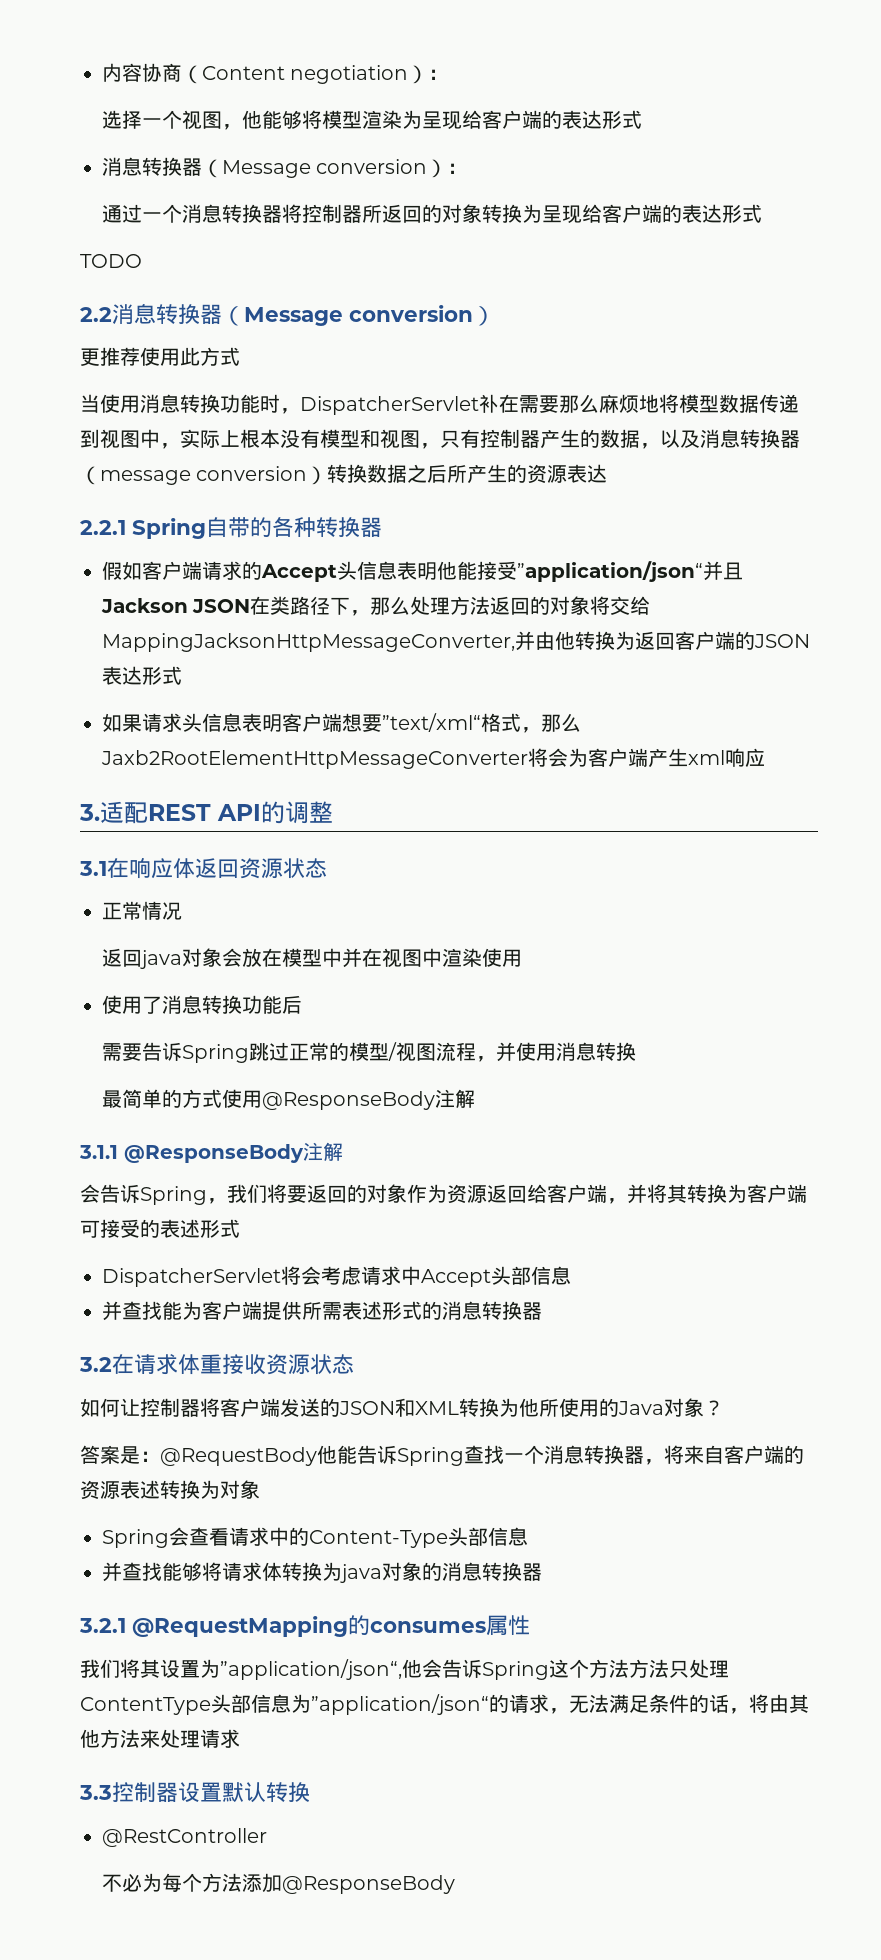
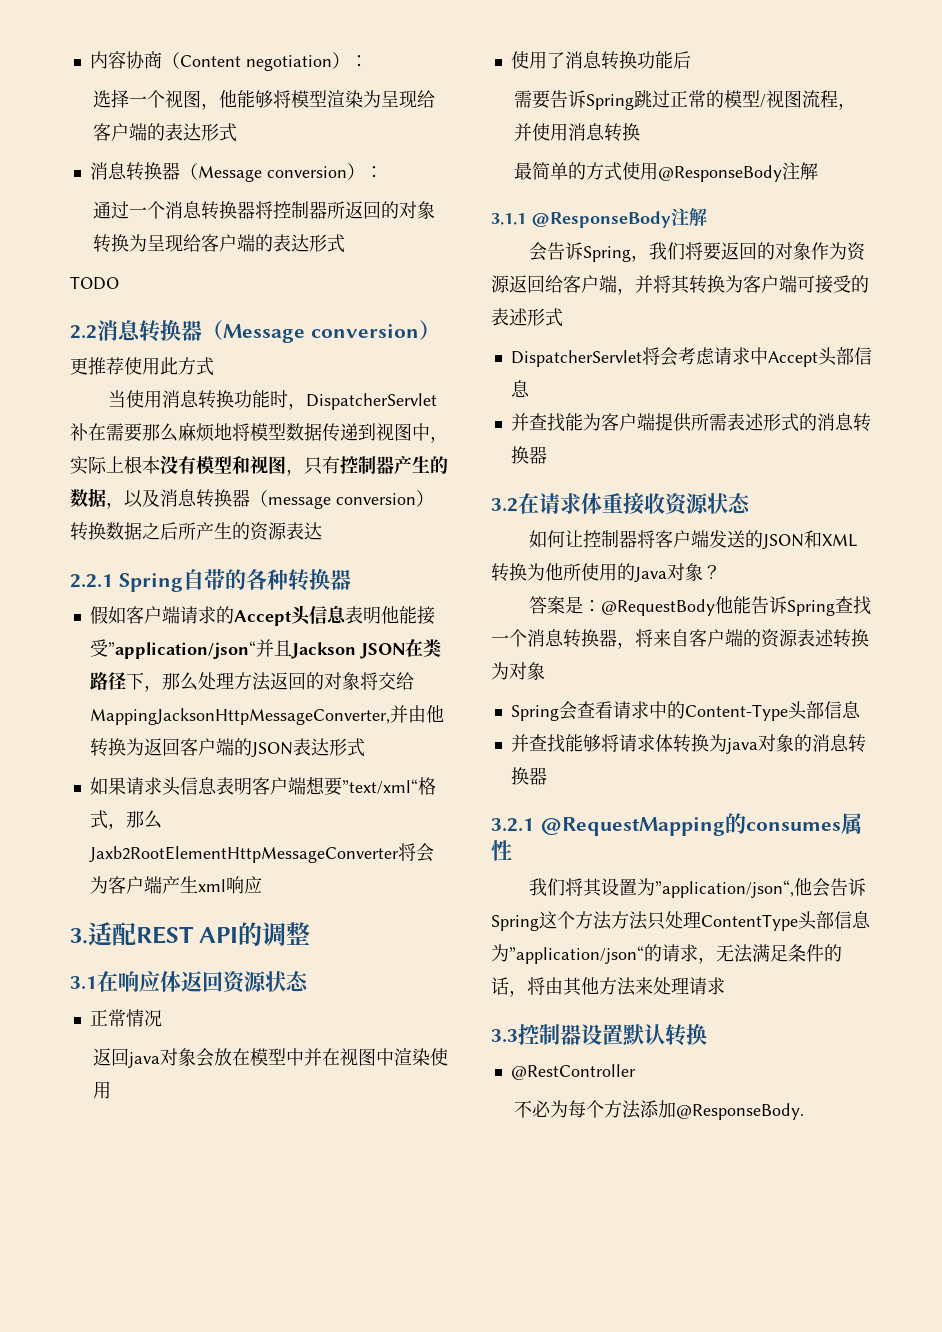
[282,1875,456,1894] @ResponseBody -> [675,1103,804,1120] @ResponseBody.

